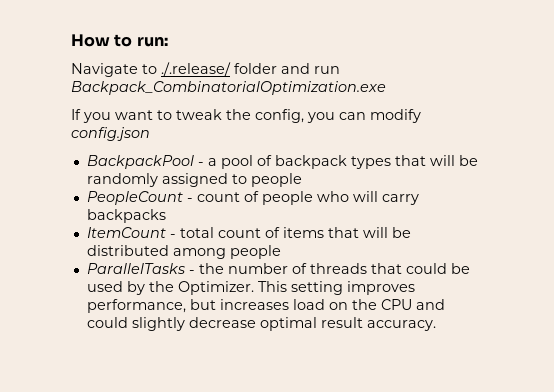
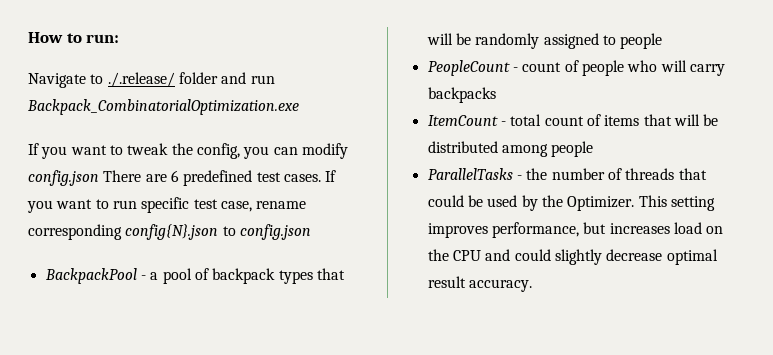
(150, 134) none -> [103,170,337,186] [27,197,307,213] [28,224,311,240] There are 6 predefined test cases. If you want to run specific test case, rename corresponding config{N}.json to config.json

